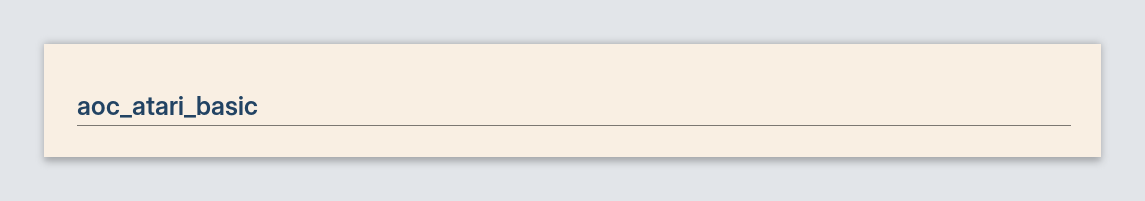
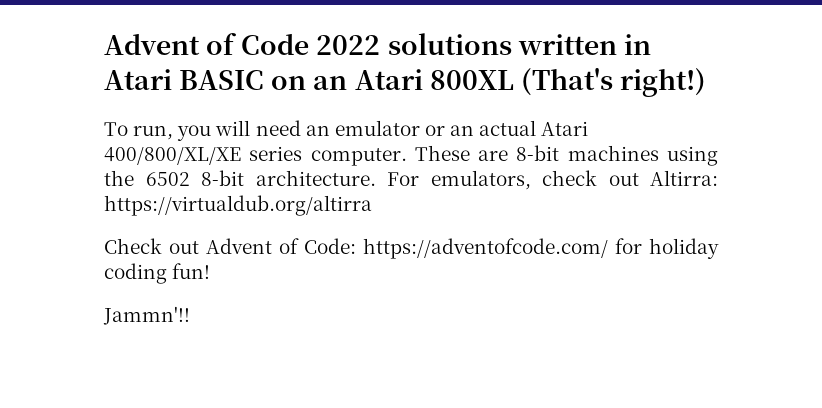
[77,96,258,118] aoc_atari_basic -> [104,33,651,55] [104,68,707,97] [104,120,589,141] [104,145,718,166] [104,170,718,190] [104,195,372,216] [104,238,719,259] [104,263,211,284] [103,306,190,325] Advent of Code 2022 solutions written in Atari BASIC on an Atari 800XL (That's right!) // To run, you will need an emulator or an actual Atari 400/800/XL/XE series computer. These are 8-bit machines using the 6502 8-bit architecture. For emulators, check out Altirra: https://virtualdub.org/altirra // Check out Advent of Code: https://adventofcode.com/ for holiday coding fun! // Jammn'!!

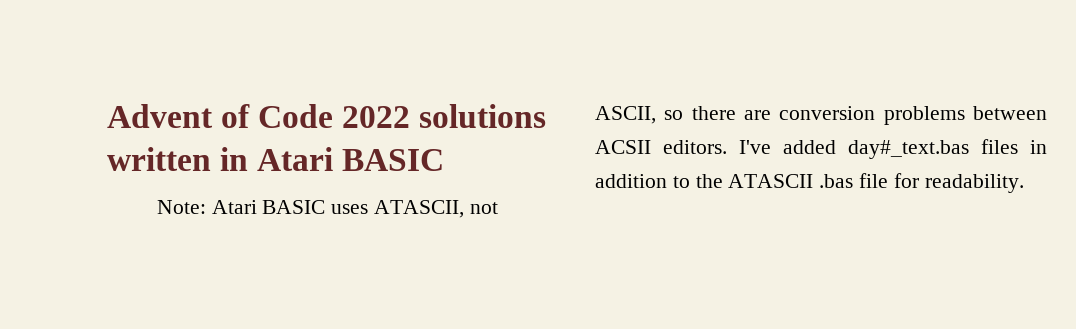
[271,68,707,97] [104,120,589,141] [104,145,718,166] [104,170,718,190] [104,195,372,216] [104,238,719,259] [104,263,211,284] [103,306,190,325] on an Atari 800XL (That's right!) // To run, you will need an emulator or an actual Atari 400/800/XL/XE series computer. These are 8-bit machines using the 6502 8-bit architecture. For emulators, check out Altirra: https://virtualdub.org/altirra // Check out Advent of Code: https://adventofcode.com/ for holiday coding fun! // Jammn'!! -> [156,200,498,218] [595,106,1047,125] [595,139,1047,159] [595,173,1024,193] // Note: Atari BASIC uses ATASCII, not ASCII, so there are conversion problems between ACSII editors. I've added day#_text.bas files in addition to the ATASCII .bas file for readability.

